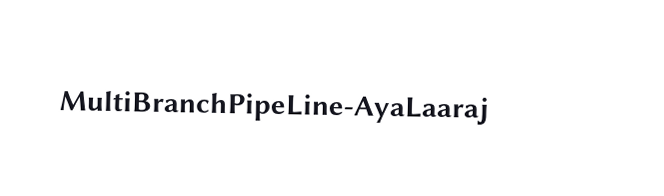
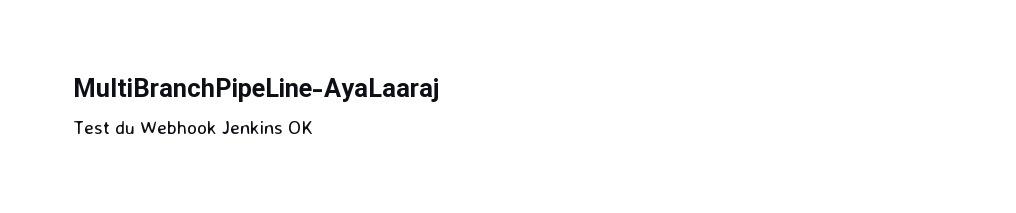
(490, 107) none -> [73,121,314,134] // Test du Webhook Jenkins OK

